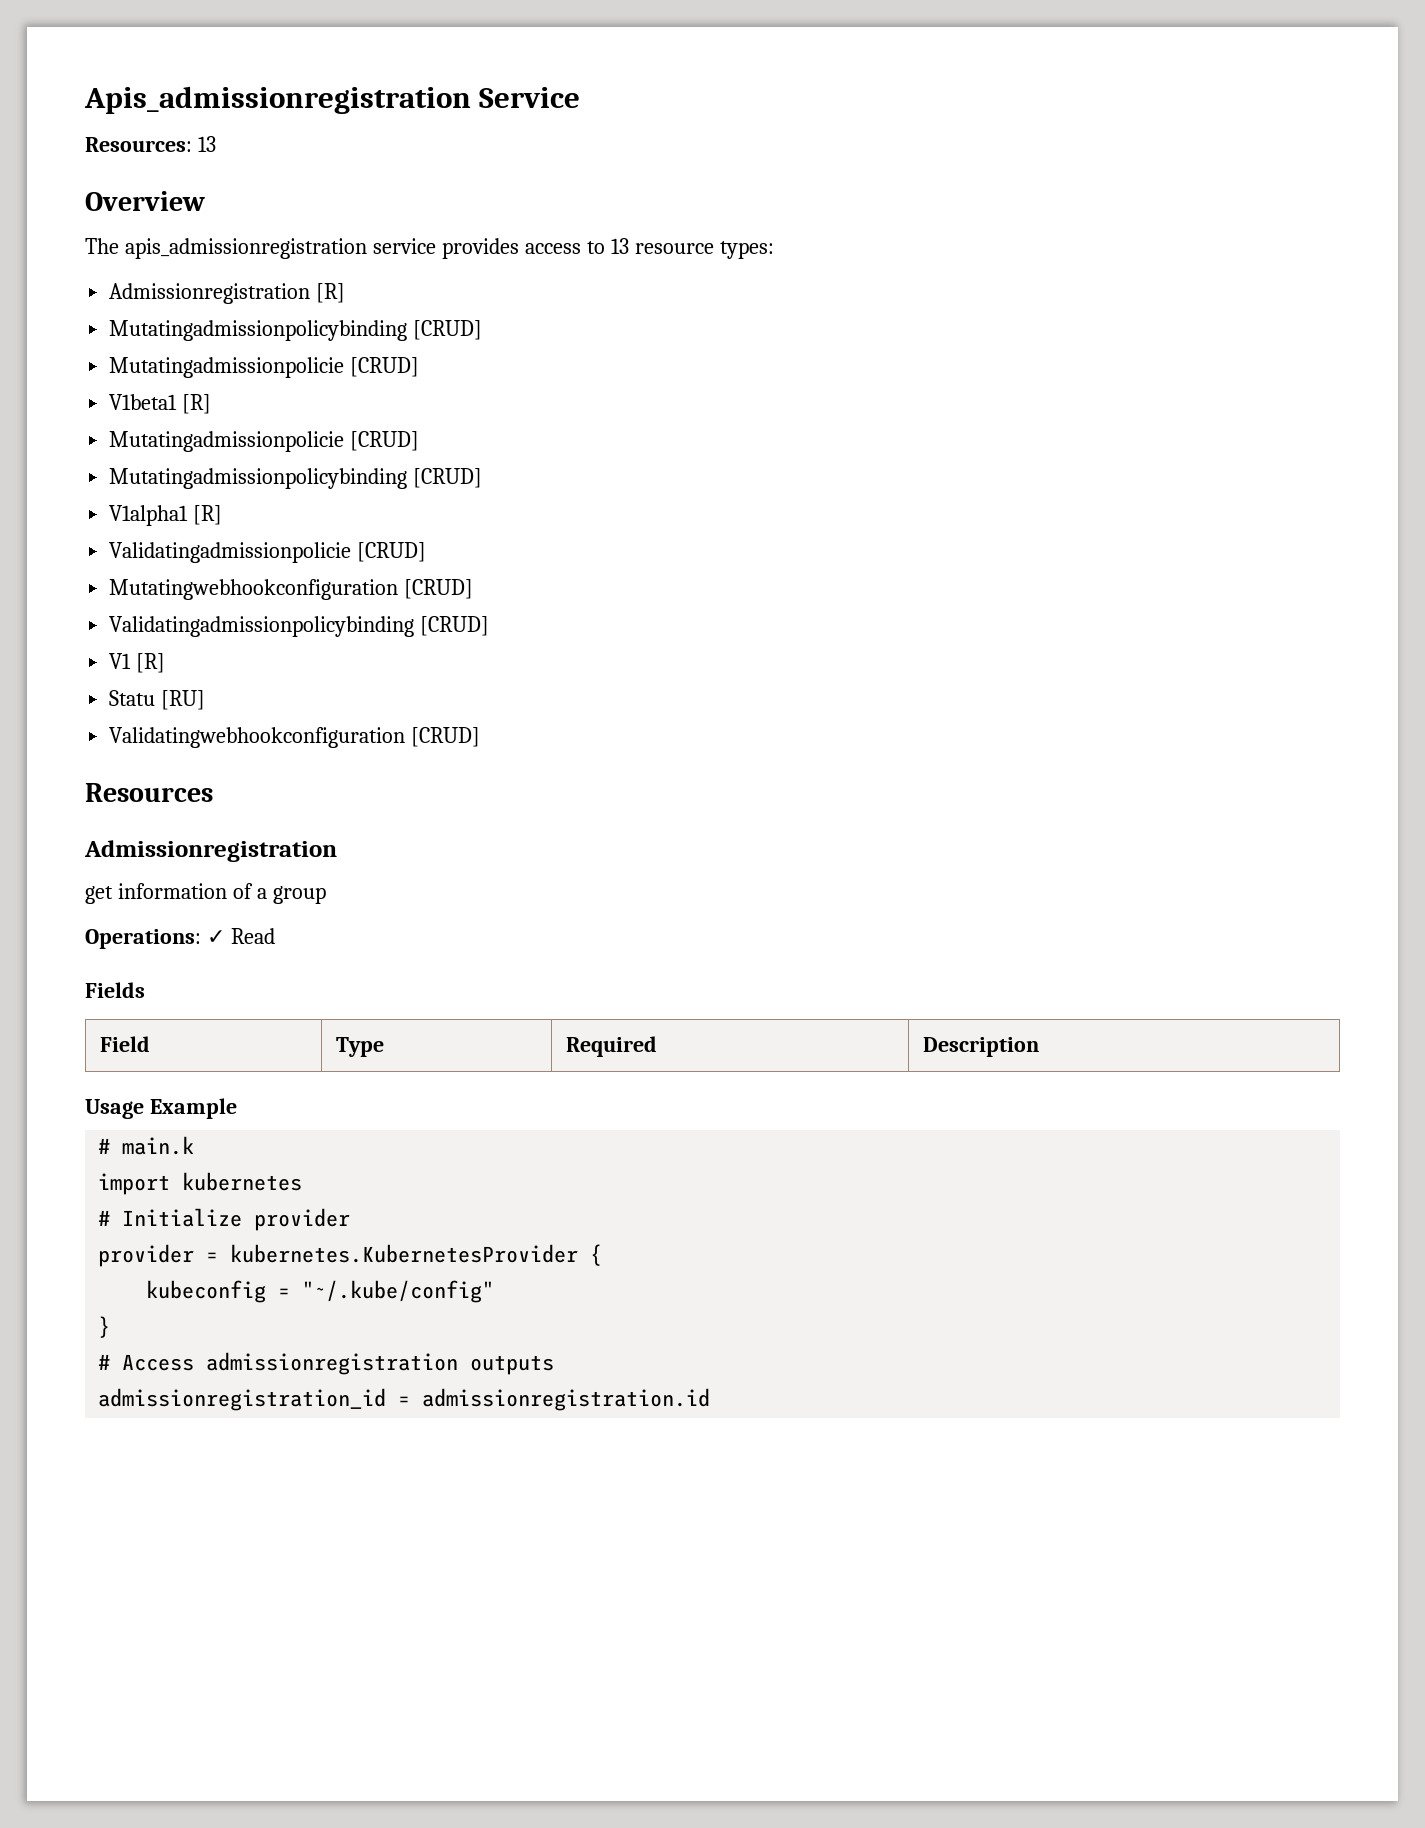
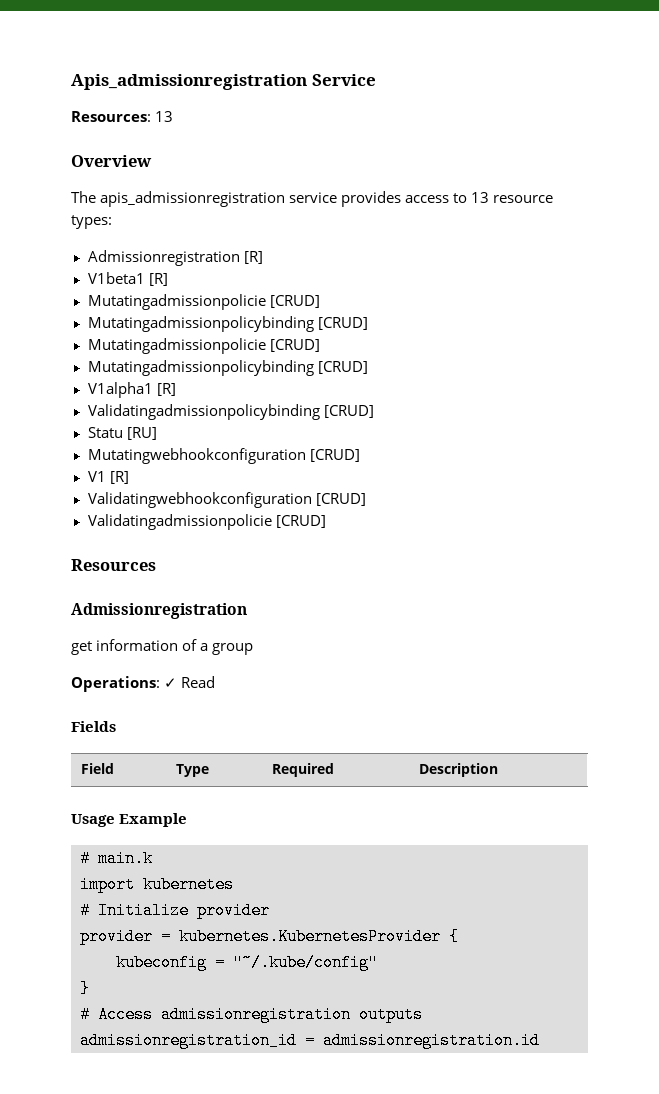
[109,320,483,341] [109,357,420,378] [109,394,212,414] Mutatingadmissionpolicybinding [CRUD] // Mutatingadmissionpolicie [CRUD] // V1beta1 [R] -> [87,272,168,286] [87,294,320,310] [87,316,368,332] V1beta1 [R] // Mutatingadmissionpolicie [CRUD] // Mutatingadmissionpolicybinding [CRUD]
[109,542,427,563] Validatingadmissionpolicie [CRUD] -> [87,404,374,420] [87,427,157,440] Validatingadmissionpolicybinding [CRUD] // Statu [RU]
[109,616,490,637] // Validatingadmissionpolicybinding [CRUD] -> (360, 455) none
[109,690,206,710] [109,727,406,748] Statu [RU] // Validatingwebhookconfiguration -> [87,492,366,508] [87,514,272,530] Validatingwebhookconfiguration [CRUD] // Validatingadmissionpolicie

